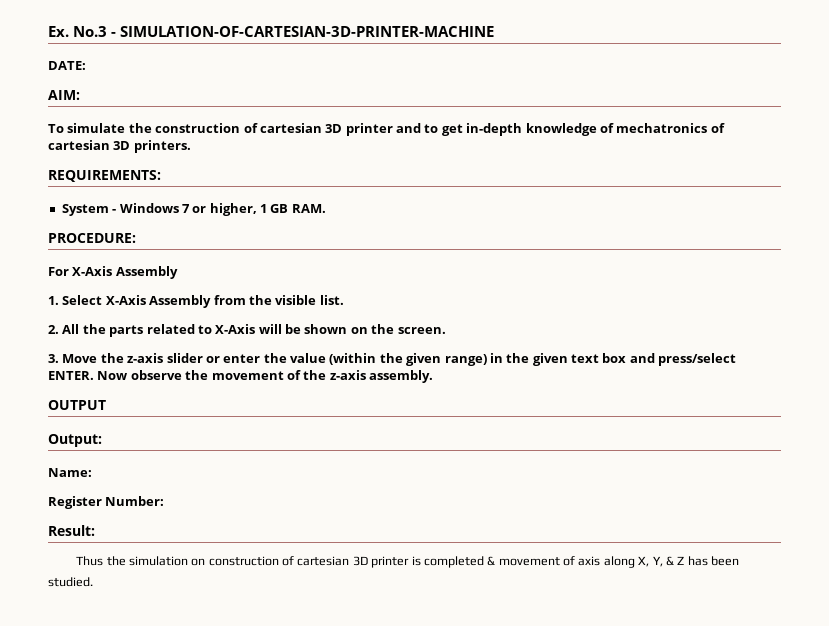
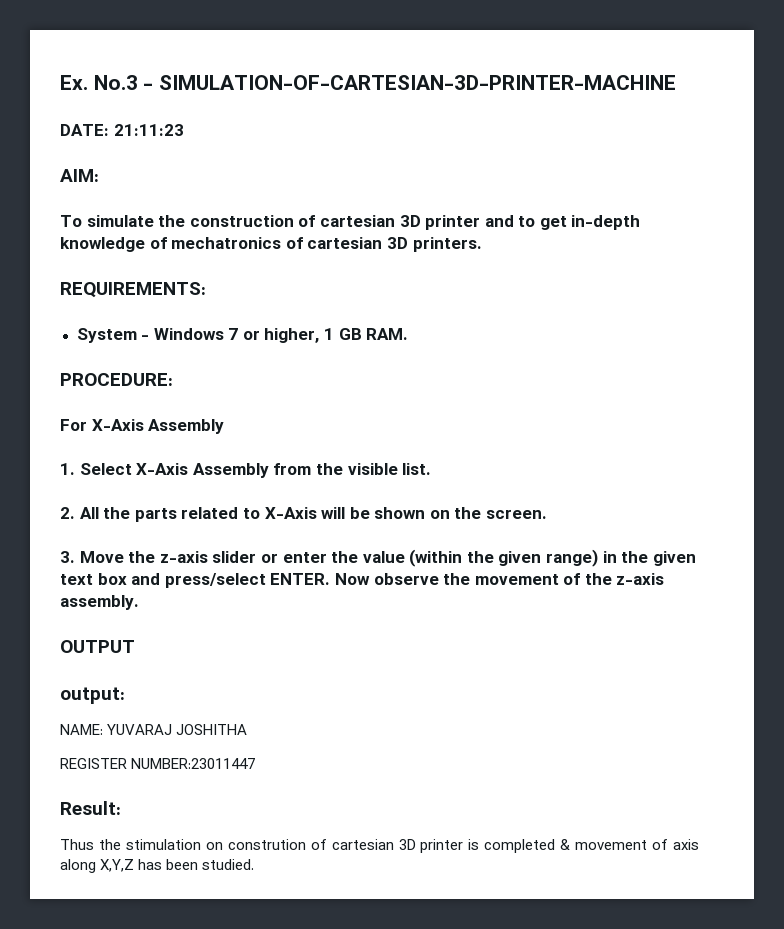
(86, 65) none -> [113,124,184,136] 21:11:23
[48,434,102,447] [48,468,92,477] [48,496,165,509] Output: // Name: // Register Number: -> [60,687,125,704] [60,724,248,735] [60,758,256,769] output: // NAME: YUVARAJ JOSHITHA // REGISTER NUMBER:23011447
[128,556,279,566] simulation on construction -> [125,839,306,850] stimulation on constrution
[638,556,685,567] X, Y, & Z -> [100,859,135,872] X,Y,Z

